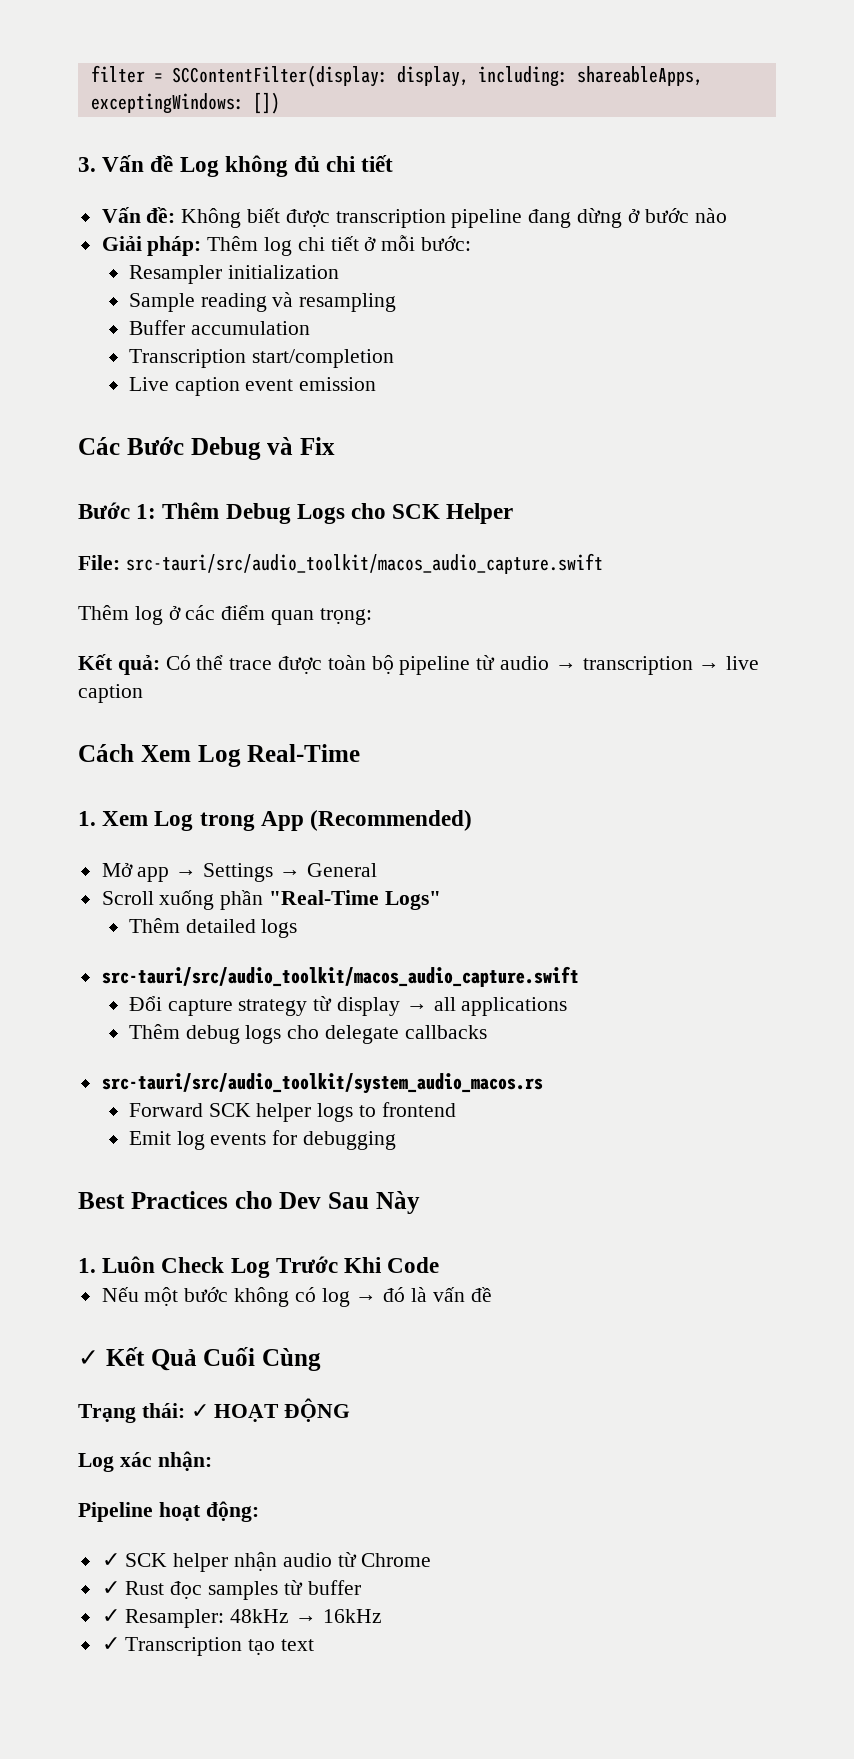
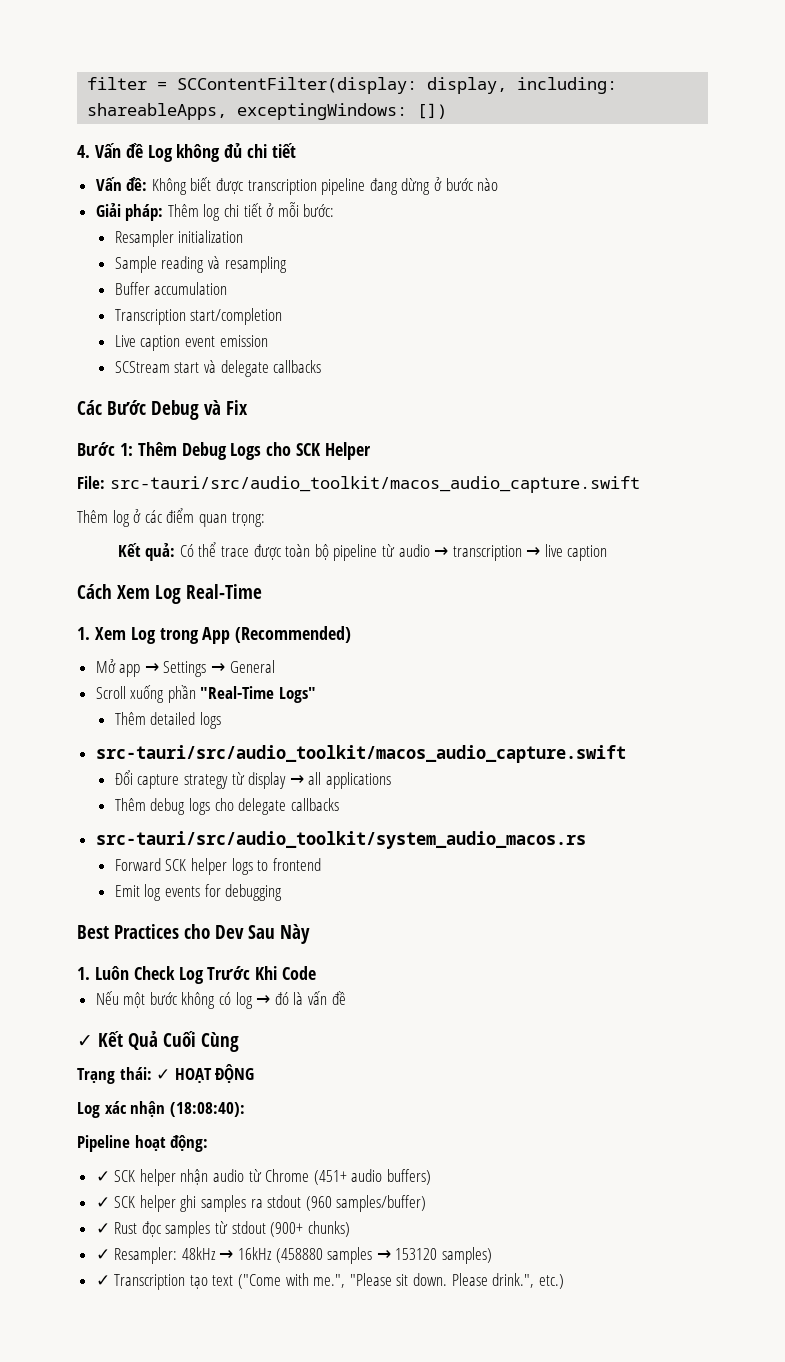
[78,157,96,172] 3. -> [77,145,90,158] 4.
(377, 384) none -> [114,360,322,377] // SCStream start và delegate callbacks
[157,1451,212,1471] nhận: -> [130,1101,245,1117] nhận (18:08:40):
(432, 1560) none -> [313,1169,432,1185] [95,1195,427,1212] (451+ audio buffers) // ✓ SCK helper ghi samples ra stdout (960 samples/buffer)
[307,1580,361,1595] buffer -> [231,1221,350,1237] stdout (900+ chunks)
(382, 1616) none -> [275,1247,493,1264] (458880 samples → 153120 samples)
(315, 1645) none -> [238,1273,564,1289] ("Come with me.", "Please sit down. Please drink.", etc.)

